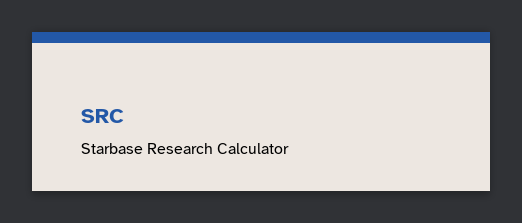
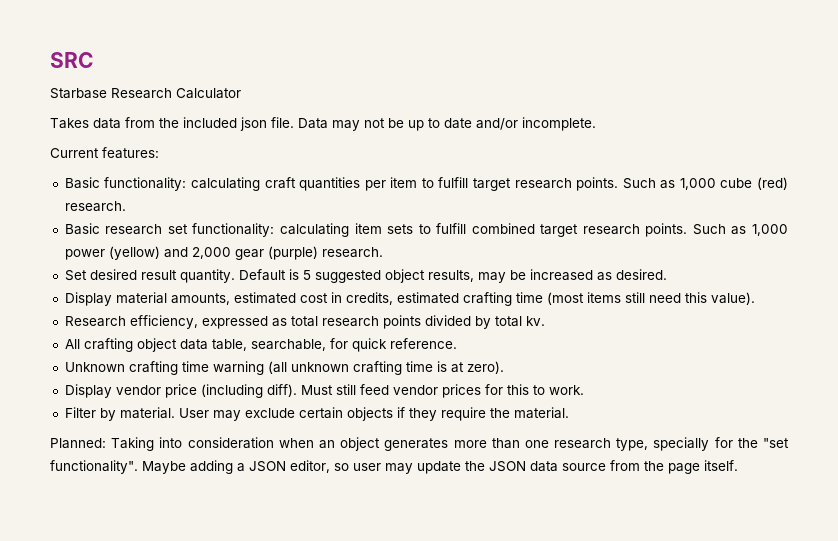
(290, 148) none -> [50,117,596,131] [50,147,159,159] [64,177,788,191] [64,201,126,212] [64,223,788,237] [64,246,383,260] [64,269,667,283] [64,292,755,306] [64,315,545,329] [64,338,457,352] [64,361,504,375] [64,384,584,398] [64,407,569,421] [50,437,789,451] [50,460,738,474] // Takes data from the included json file. Data may not be up to date and/or incomplete. // Current features: // Basic functionality: calculating craft quantities per item to fulfill target research points. Such as 1,000 cube (red) research. // Basic research set functionality: calculating item sets to fulfill combined target research points. Such as 1,000 power (yellow) and 2,000 gear (purple) research. // Set desired result quantity. Default is 5 suggested object results, may be increased as desired. // Display material amounts, estimated cost in credits, estimated crafting time (most items still need this value). // Research efficiency, expressed as total research points divided by total kv. // All crafting object data table, searchable, for quick reference. // Unknown crafting time warning (all unknown crafting time is at zero). // Display vendor price (including diff). Must still feed vendor prices for this to work. // Filter by material. User may exclude certain objects if they require the material. // Planned: Taking into consideration when an object generates more than one research type, specially for the "set functionality". Maybe adding a JSON editor, so user may update the JSON data source from the page itself.

